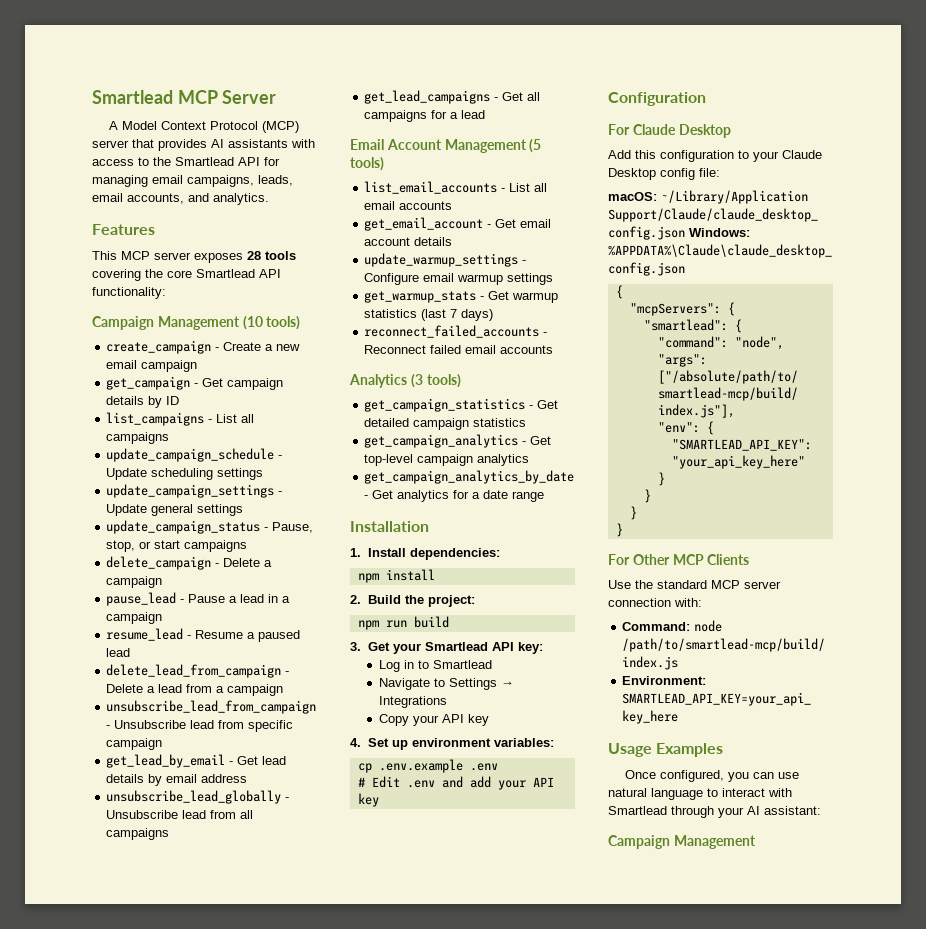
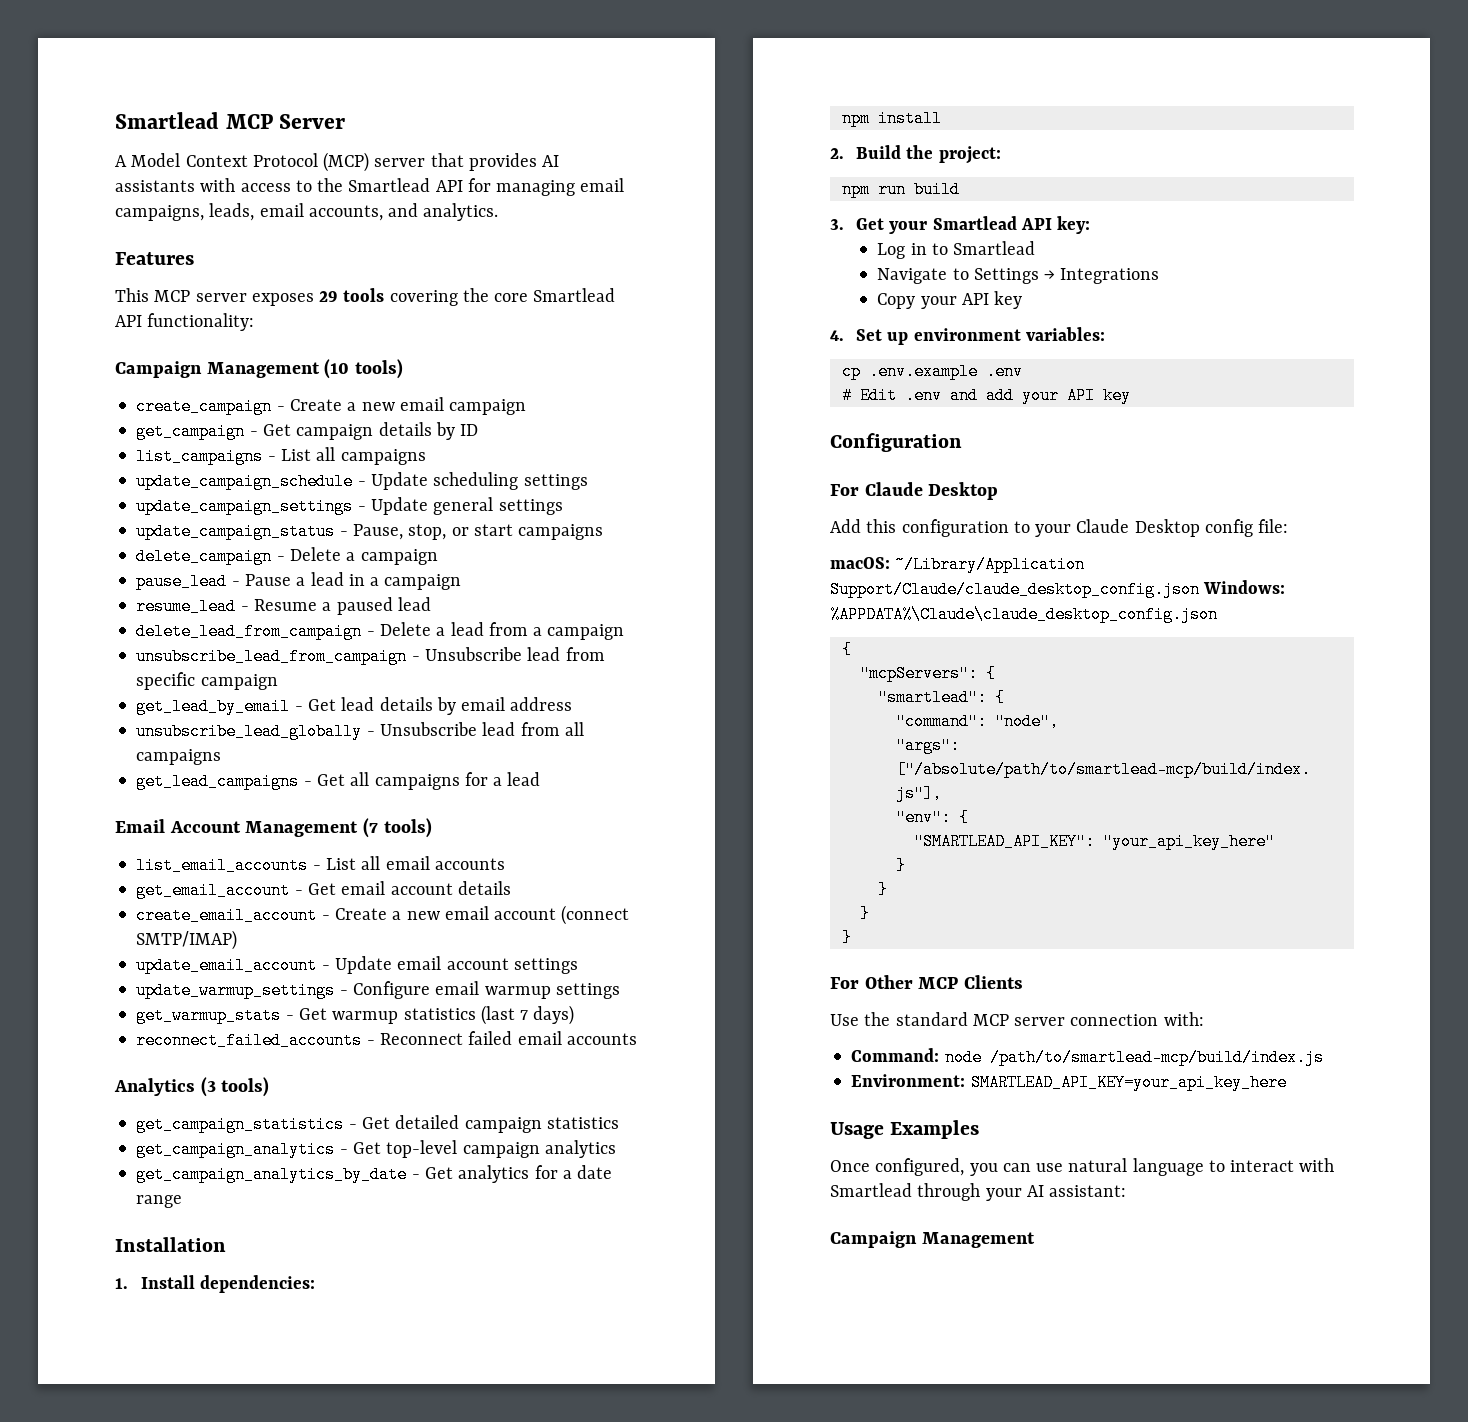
[247,251,261,260] 28 -> [319,291,339,302] 29
[529,139,542,153] (5 -> [363,818,379,838] (7
(453, 241) none -> [136,905,630,925] [136,930,238,950] [136,956,578,974] // create_email_account - Create a new email account (connect SMTP/IMAP) // update_email_account - Update email account settings

